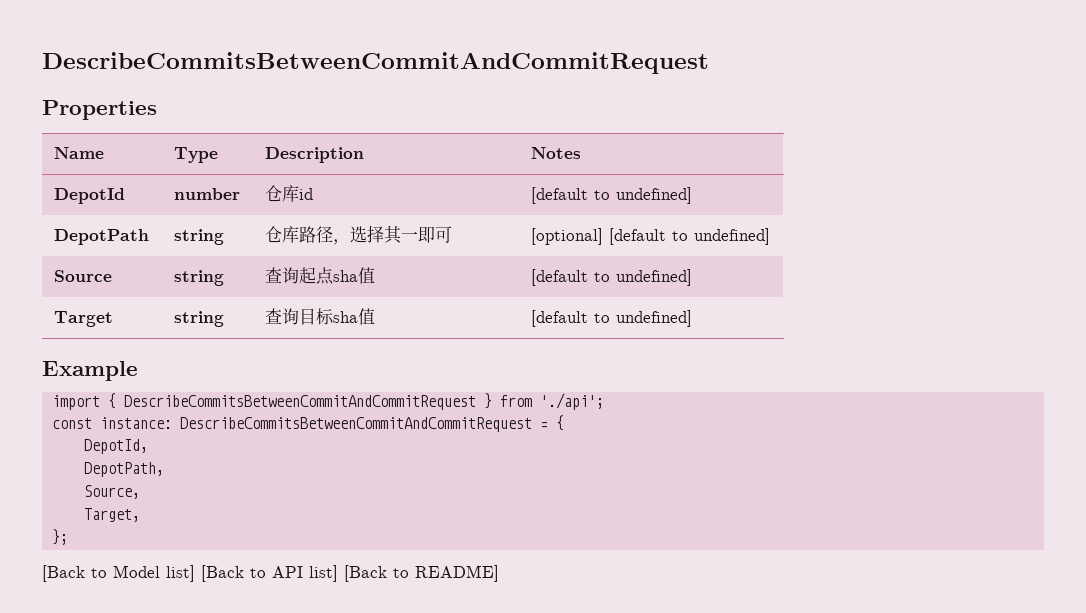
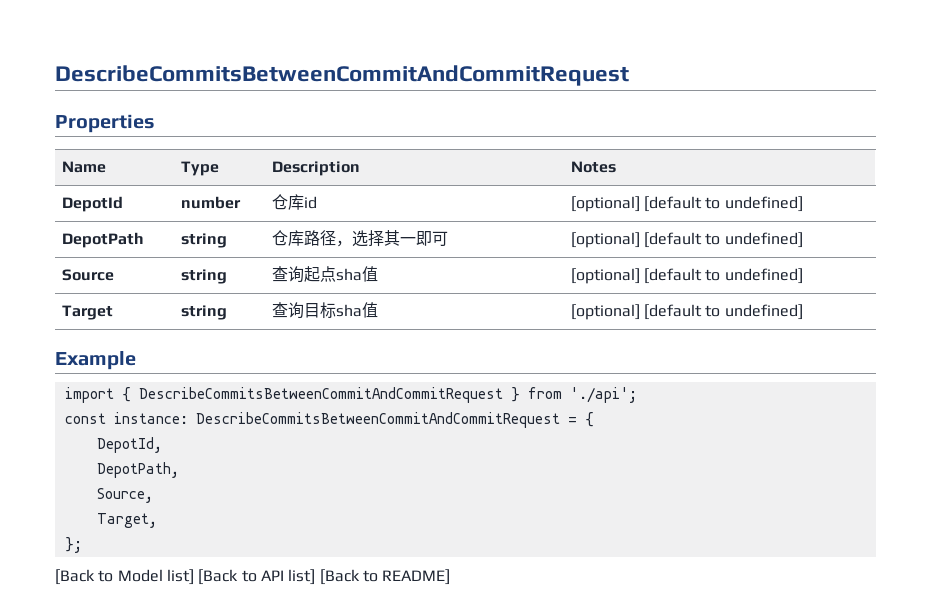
(314, 194) none -> [570,196,640,212] [optional]
(376, 275) none -> [570,268,640,284] [optional]
(376, 316) none -> [570,304,640,320] [optional]

